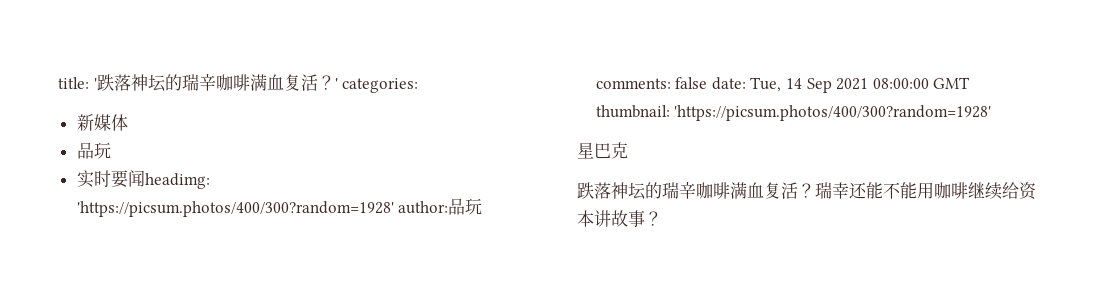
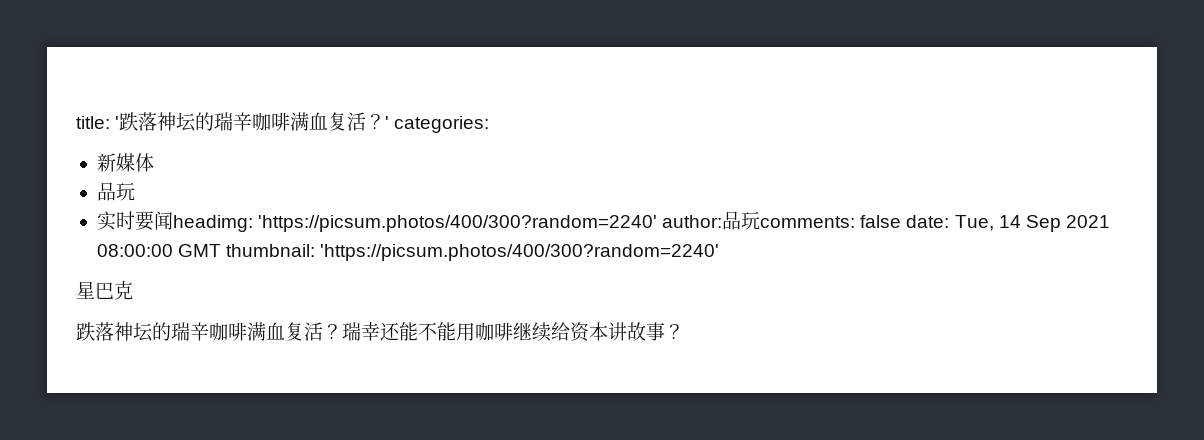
[76,201,394,217] 'https://picsum.photos/400/300?random=1928' -> [258,215,658,232] 'https://picsum.photos/400/300?random=2240'
[674,105,992,121] 'https://picsum.photos/400/300?random=1928' -> [320,244,720,261] 'https://picsum.photos/400/300?random=2240'

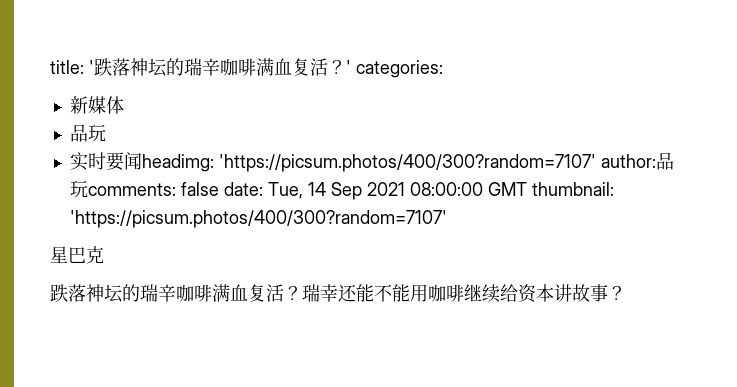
[258,215,658,232] 'https://picsum.photos/400/300?random=2240' -> [218,154,596,172] 'https://picsum.photos/400/300?random=7107'
[320,244,720,261] 'https://picsum.photos/400/300?random=2240' -> [69,210,447,228] 'https://picsum.photos/400/300?random=7107'

